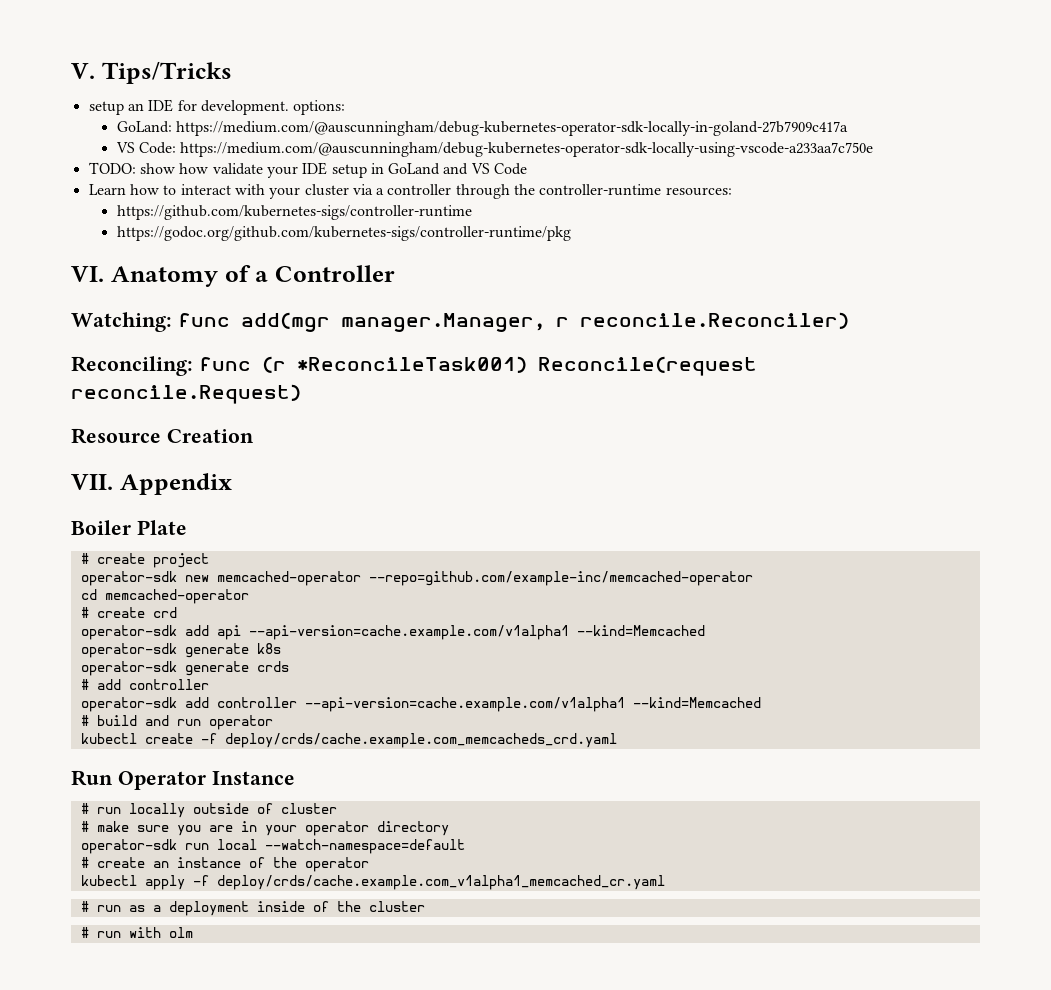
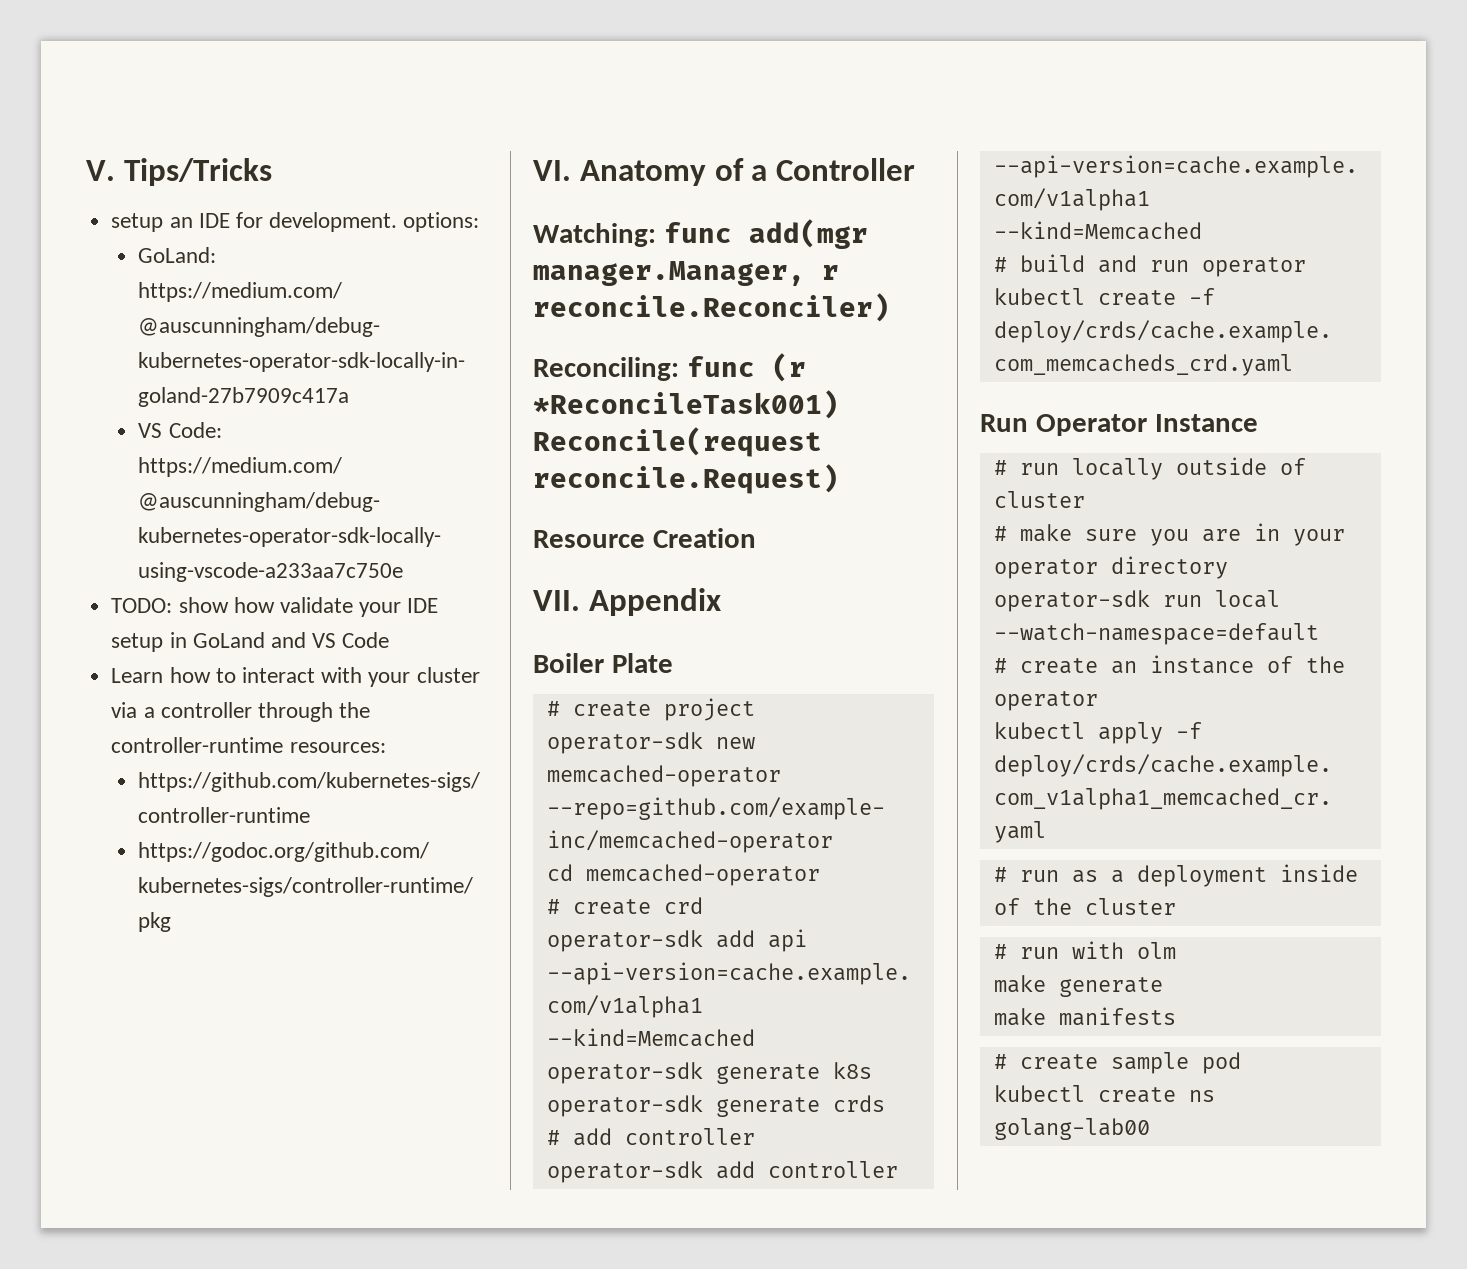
(193, 932) none -> [993,975,1163,997] [993,1007,1176,1026] [993,1052,1241,1074] [993,1085,1215,1103] [993,1118,1150,1140] // make generate // make manifests // # create sample pod // kubectl create ns golang-lab00

